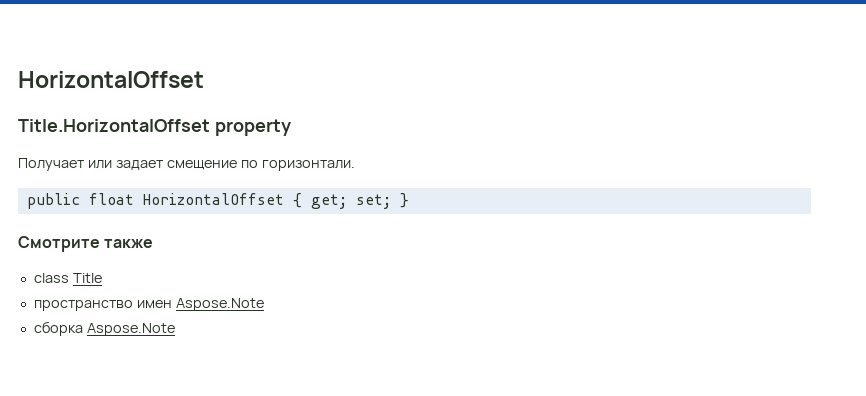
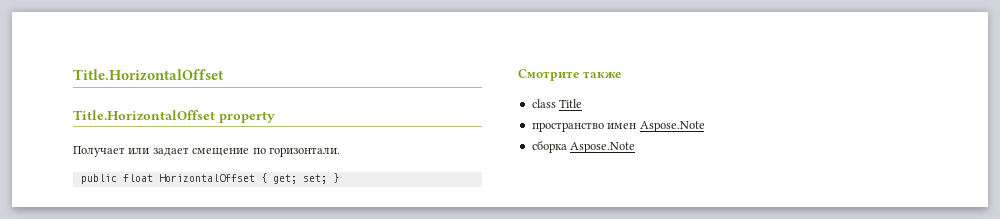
[18,71,204,88] HorizontalOffset -> [73,69,224,81] Title.HorizontalOffset

